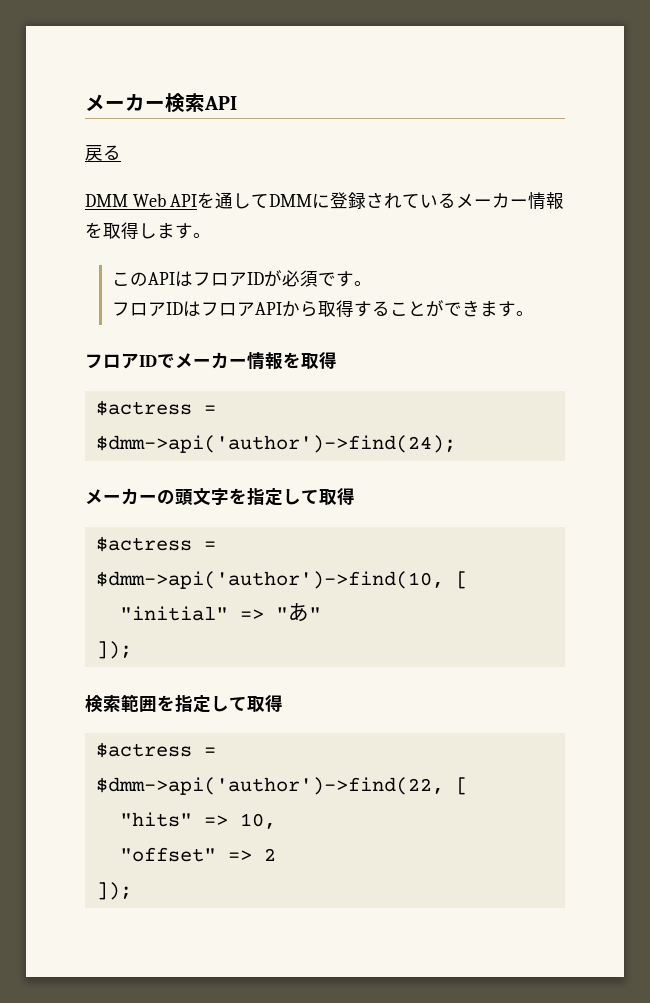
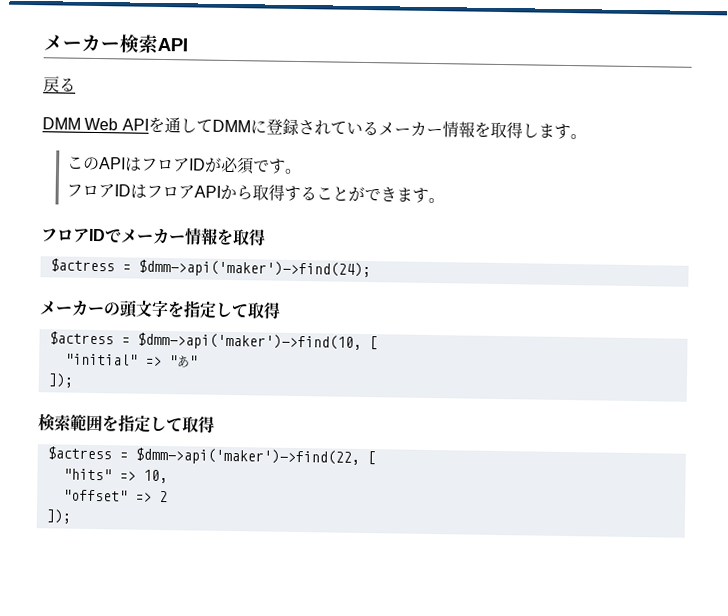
[95,435,456,453] $dmm->api('author')->find(24); -> [137,259,371,279] $dmm->api('maker')->find(24);
[95,571,444,589] $dmm->api('author')->find(10, -> [136,332,362,351] $dmm->api('maker')->find(10,
[95,777,444,795] $dmm->api('author')->find(22, -> [134,447,360,466] $dmm->api('maker')->find(22,

